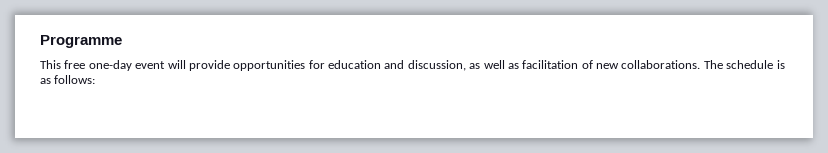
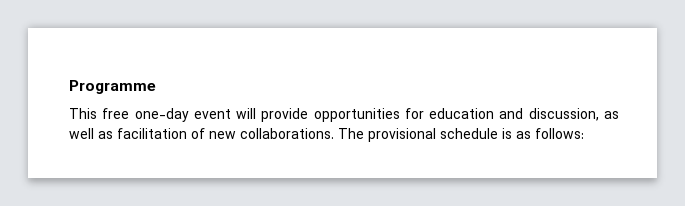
(723, 64) none -> [368,128,436,142] provisional

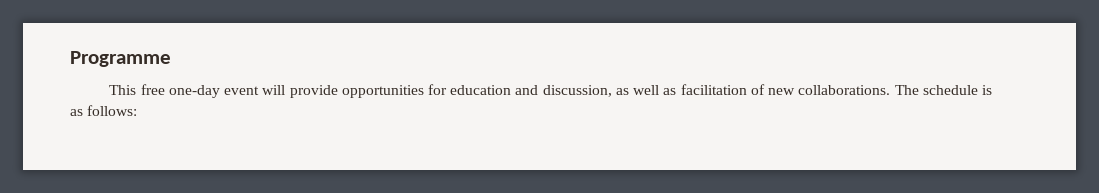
[368,128,436,142] provisional -> (919, 90) none

